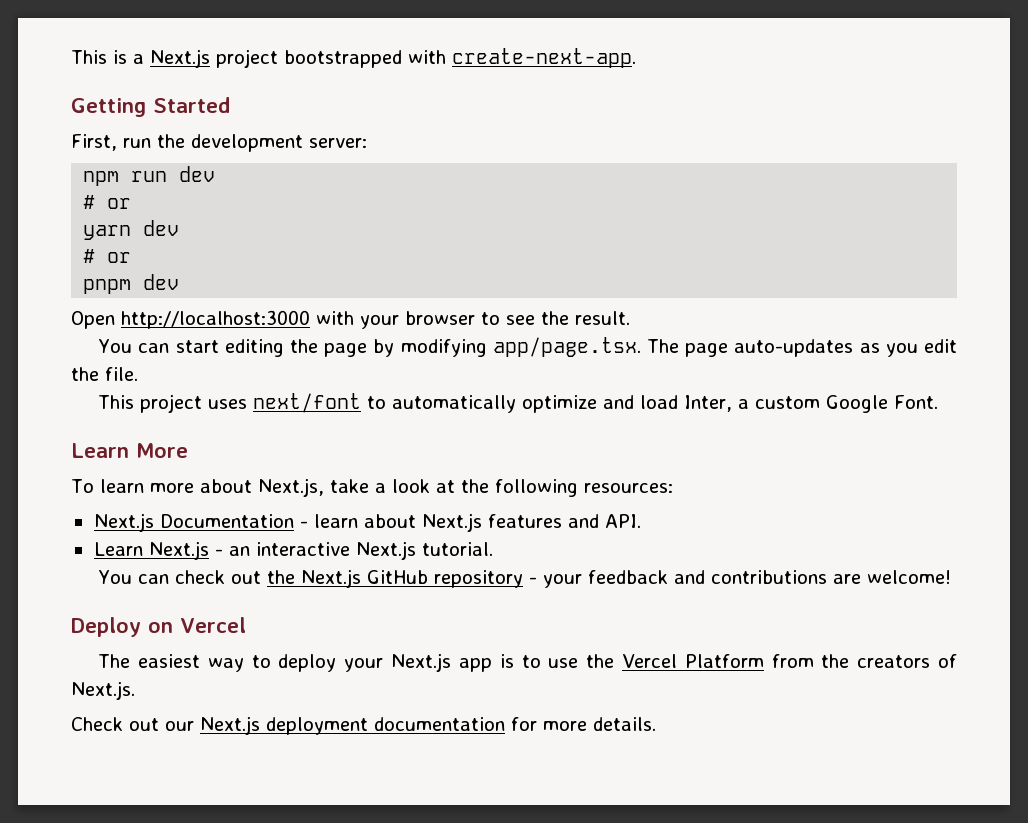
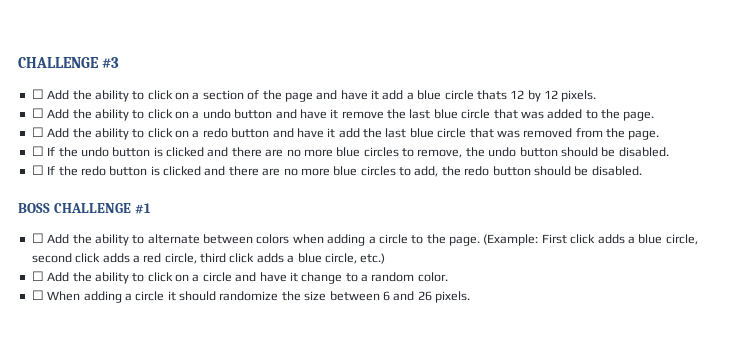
[71,48,636,68] [71,97,230,117] [71,134,367,152] [83,166,216,186] [83,195,132,209] [83,220,180,240] [83,249,132,263] [83,274,180,294] [71,310,630,329] [98,337,957,357] [71,367,138,381] [98,393,939,413] [71,443,188,458] [71,478,673,497] [93,513,641,532] [93,541,493,560] [98,569,952,588] [71,617,246,637] [98,653,958,672] [71,681,135,700] [71,716,656,735] This is a Next.js project bootstrapped with create-next-app. // Getting Started // First, run the development server: // npm run dev // # or // yarn dev // # or // pnpm dev // Open http://localhost:3000 with your browser to see the result. // You can start editing the page by modifying app/page.tsx. The page auto-updates as you edit the file. // This project uses next/font to automatically optimize and load Inter, a custom Google Font. // Learn More // To learn more about Next.js, take a look at the following resources: // Next.js Documentation - learn about Next.js features and API. // Learn Next.js - an interactive Next.js tutorial. // You can check out the Next.js GitHub repository - your feedback and contributions are welcome! // Deploy on Vercel // The easiest way to deploy your Next.js app is to use the Vercel Platform from the creators of Next.js. // Check out our Next.js deployment documentation for more details. -> [18,57,120,68] [31,89,597,102] [31,108,655,121] [31,127,660,140] [31,146,669,158] [31,165,642,177] [18,203,151,214] [31,233,698,246] [31,253,386,264] [31,271,448,284] [31,290,470,303] CHALLENGE #3 // ☐ Add the ability to click on a section of the page and have it add a blue circle thats 12 by 12 pixels. // ☐ Add the ability to click on a undo button and have it remove the last blue circle that was added to the page. // ☐ Add the ability to click on a redo button and have it add the last blue circle that was removed from the page. // ☐ If the undo button is clicked and there are no more blue circles to remove, the undo button should be disabled. // ☐ If the redo button is clicked and there are no more blue circles to add, the redo button should be disabled. // BOSS CHALLENGE #1 // ☐ Add the ability to alternate between colors when adding a circle to the page. (Example: First click adds a blue circle, second click adds a red circle, third click adds a blue circle, etc.) // ☐ Add the ability to click on a circle and have it change to a random color. // ☐ When adding a circle it should randomize the size between 6 and 26 pixels.

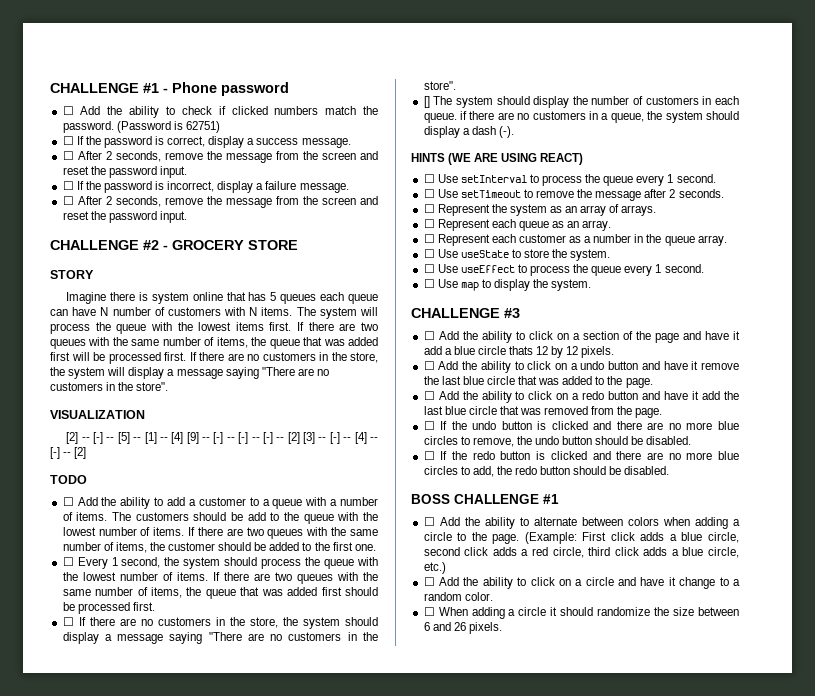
[18,57,99,68] CHALLENGE -> [50,82,289,96] [62,106,378,118] [62,121,220,133] [62,136,351,148] [62,151,379,163] [62,166,187,178] [62,181,349,193] [62,196,379,208] [62,211,187,223] [50,240,298,250] [50,270,94,279] [66,292,378,304] [50,307,378,319] [50,322,378,334] [50,337,378,349] [50,352,378,364] [50,367,329,379] [50,382,169,391] [50,410,145,419] [66,432,378,444] [50,447,87,459] [50,475,87,484] [62,497,379,509] [62,512,378,524] [62,527,378,539] [62,542,376,553] [62,557,378,569] [62,572,378,584] [62,587,378,599] [62,602,155,614] [62,617,378,629] [62,632,379,644] [423,81,456,90] [423,96,739,108] [423,111,739,123] [423,126,514,138] [411,153,584,165] [423,174,716,186] [423,189,724,201] [423,204,657,216] [423,219,612,231] [423,234,727,246] [423,249,611,261] [423,264,704,276] [423,279,592,291] [411,308,500,318] CHALLENGE #1 - Phone password // ☐ Add the ability to check if clicked numbers match the password. (Password is 62751) // ☐ If the password is correct, display a success message. // ☐ After 2 seconds, remove the message from the screen and reset the password input. // ☐ If the password is incorrect, display a failure message. // ☐ After 2 seconds, remove the message from the screen and reset the password input. // CHALLENGE #2 - GROCERY STORE // STORY // Imagine there is system online that has 5 queues each queue can have N number of customers with N items. The system will process the queue with the lowest items first. If there are two queues with the same number of items, the queue that was added first will be processed first. If there are no customers in the store, the system will display a message saying "There are no customers in the store". // VISUALIZATION // [2] -- [-] -- [5] -- [1] -- [4] [9] -- [-] -- [-] -- [-] -- [2] [3] -- [-] -- [4] -- [-] -- [2] // TODO // ☐ Add the ability to add a customer to a queue with a number of items. The customers should be add to the queue with the lowest number of items. If there are two queues with the same number of items, the customer should be added to the first one. // ☐ Every 1 second, the system should process the queue with the lowest number of items. If there are two queues with the same number of items, the queue that was added first should be processed first. // ☐ If there are no customers in the store, the system should display a message saying "There are no customers in the store". // [] The system should display the number of customers in each queue. if there are no customers in a queue, the system should display a dash (-). // HINTS (WE ARE USING REACT) // ☐ Use setInterval to process the queue every 1 second. // ☐ Use setTimeout to remove the message after 2 seconds. // ☐ Represent the system as an array of arrays. // ☐ Represent each queue as an array. // ☐ Represent each customer as a number in the queue array. // ☐ Use useState to store the system. // ☐ Use useEffect to process the queue every 1 second. // ☐ Use map to display the system. // CHALLENGE

